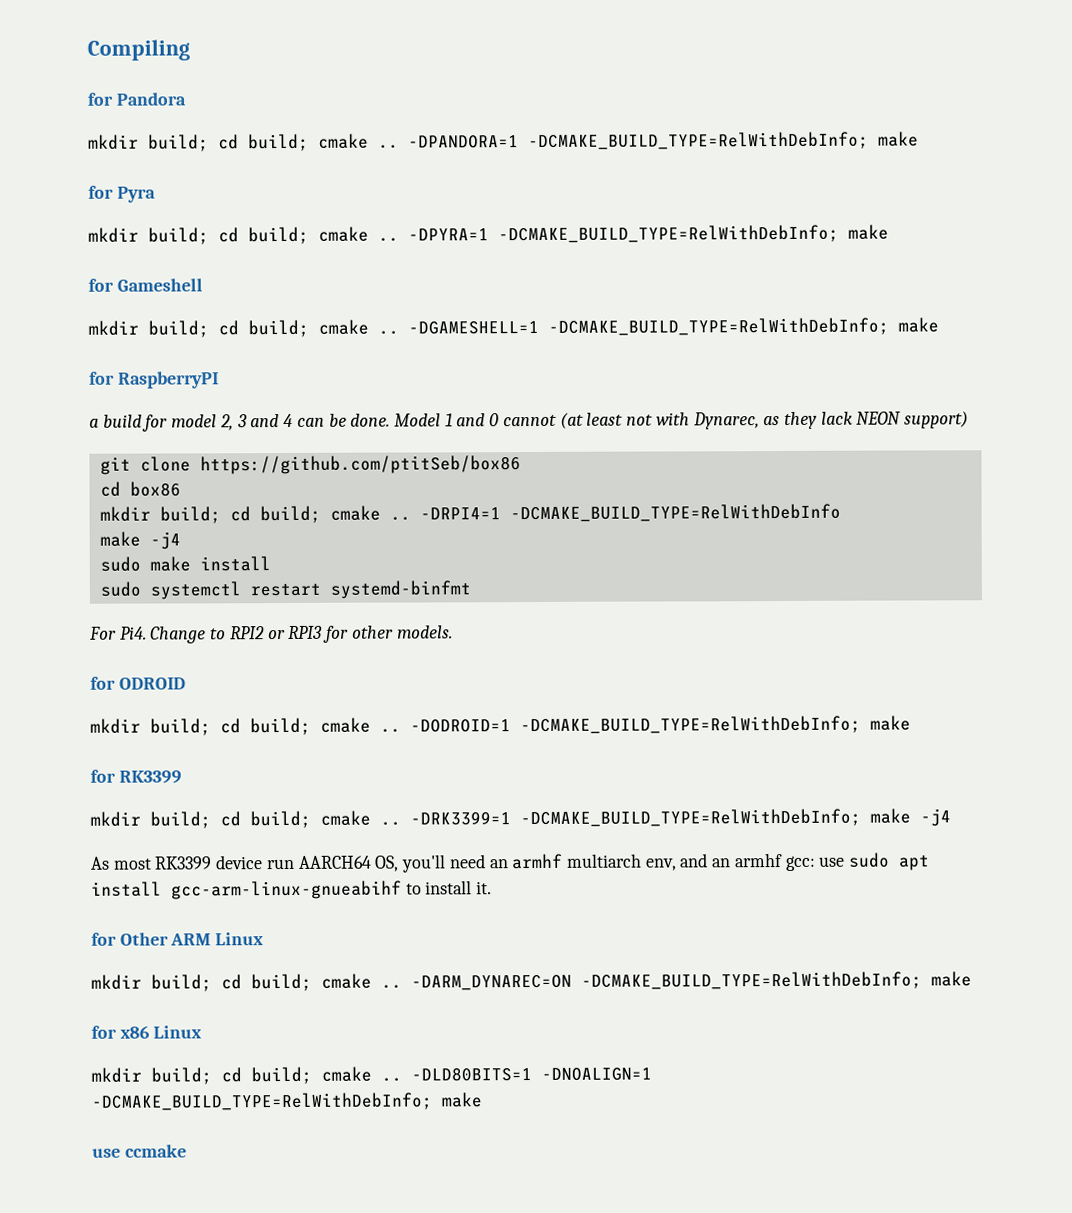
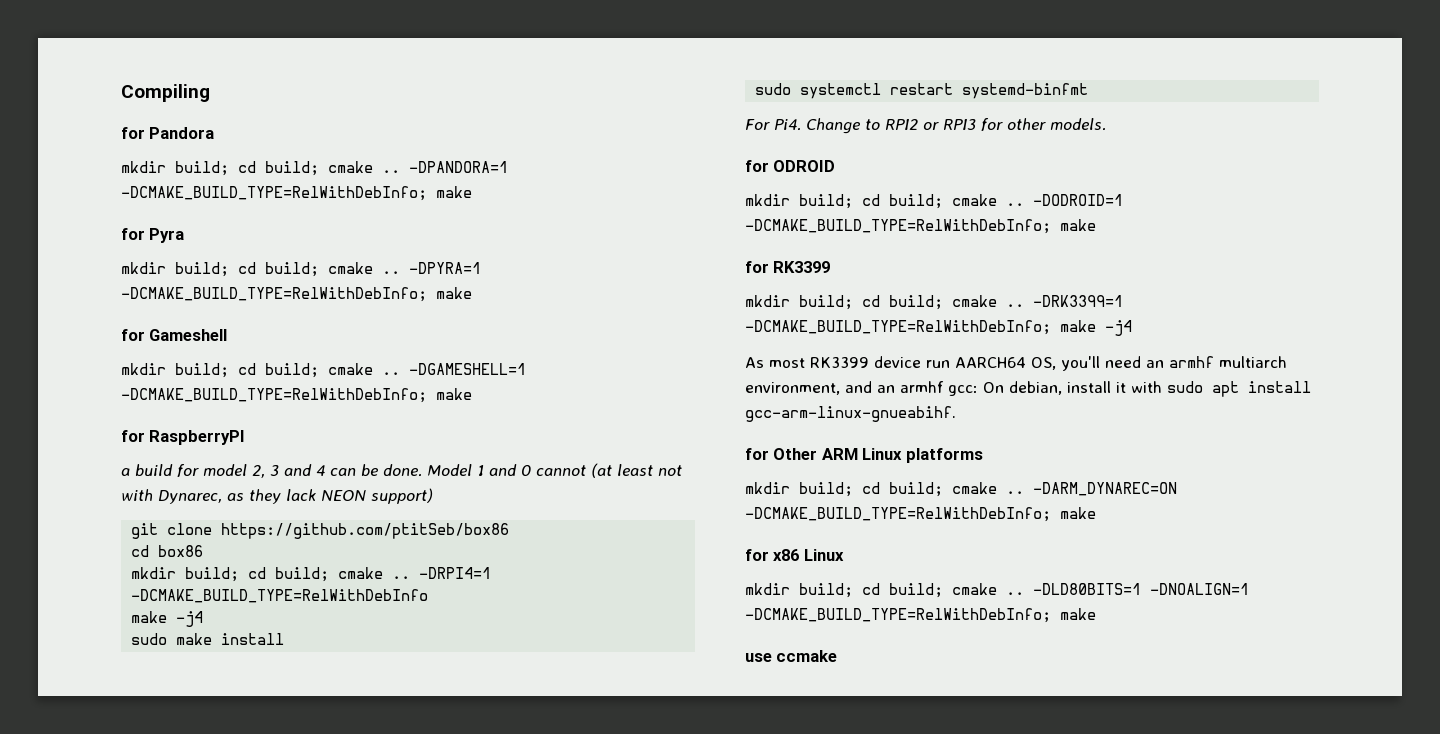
[645,858,677,871] env, -> [745,382,840,395] environment,
[819,852,931,871] [91,880,493,900] use sudo apt install gcc-arm-linux-gnueabihf to install it. -> [983,381,1311,397] [745,406,956,422] On debian, install it with sudo apt install gcc-arm-linux-gnueabihf.
(265, 939) none -> [905,448,983,463] platforms

